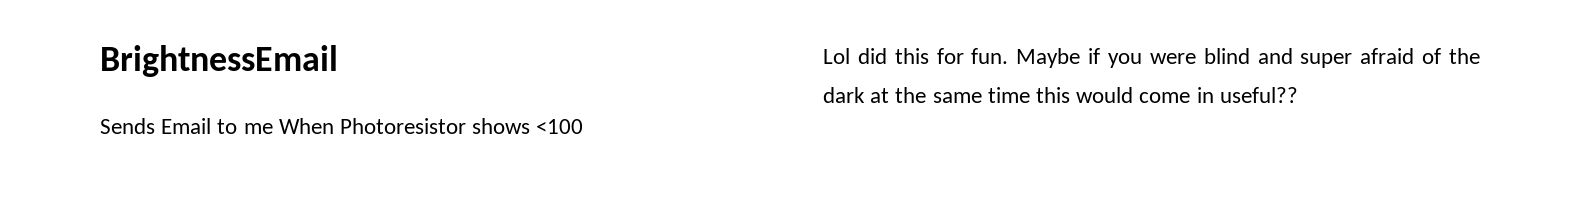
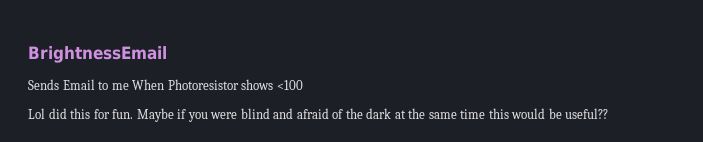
[1300,53,1353,68] super -> (294, 113) none
[1139,87,1214,103] come in -> [548,108,562,119] be

